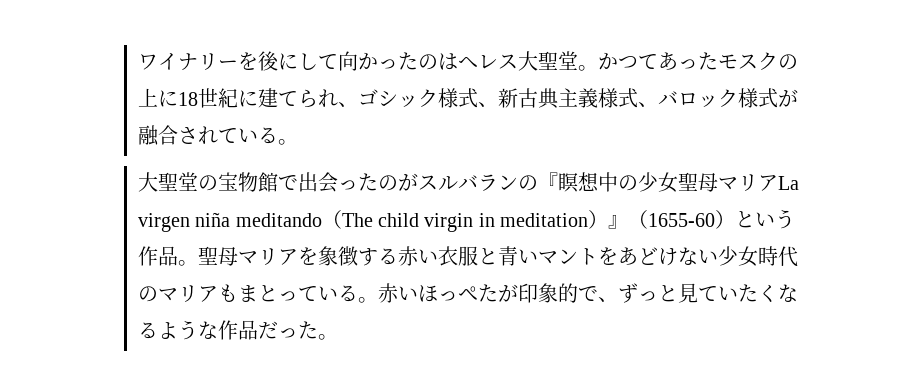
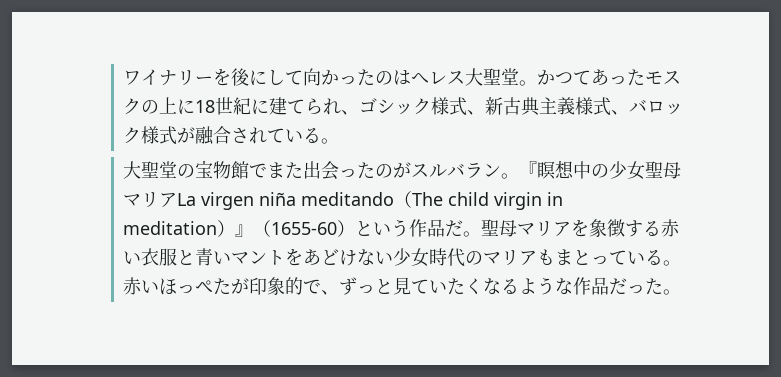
(298, 182) none -> [267,162,304,179] また
[517,175,538,191] の -> [501,173,520,179] 。
(178, 256) none -> [445,220,464,237] だ

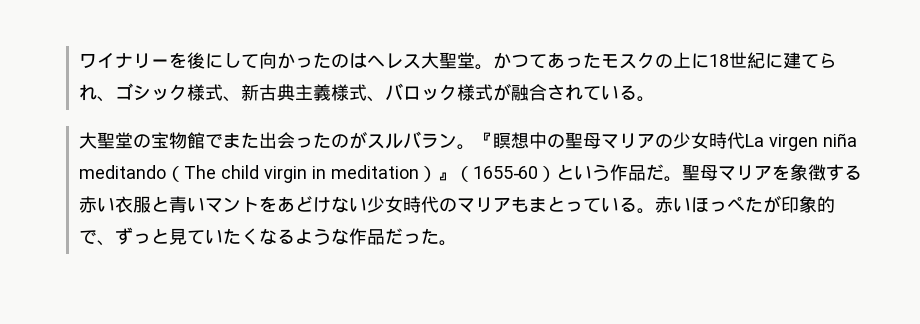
[609,161,682,180] [123,192,178,208] 少女聖母マリア -> [564,132,745,149] 聖母マリアの少女時代

